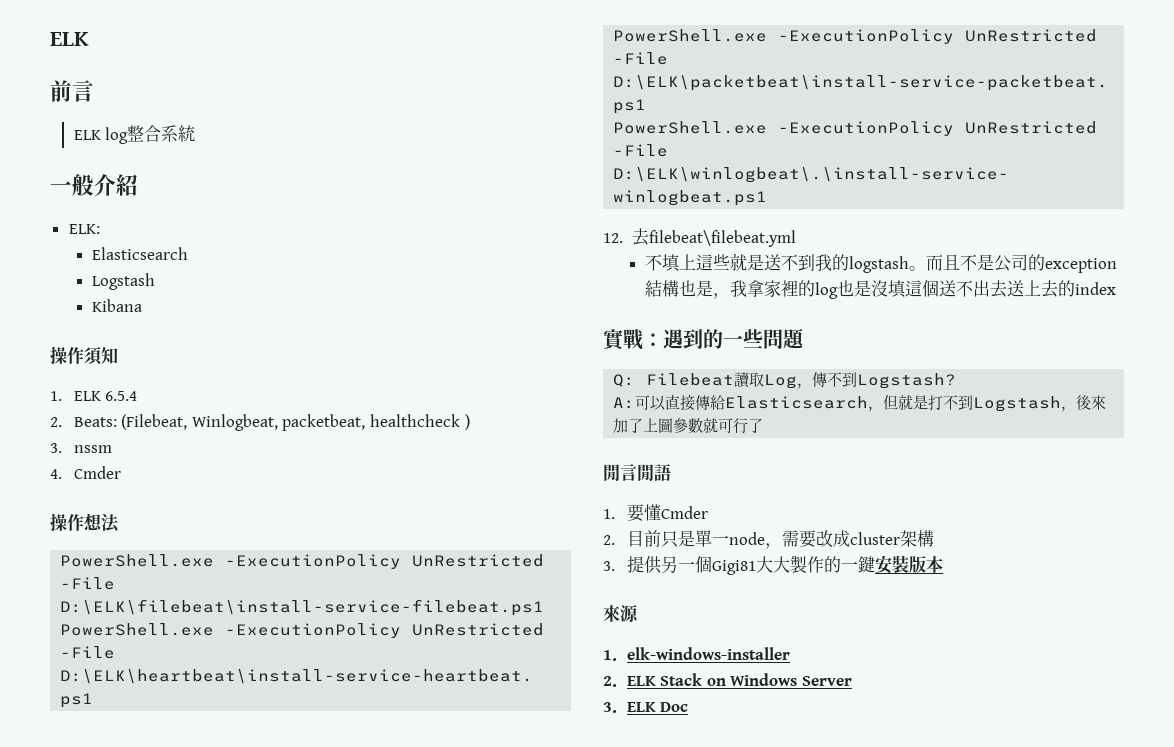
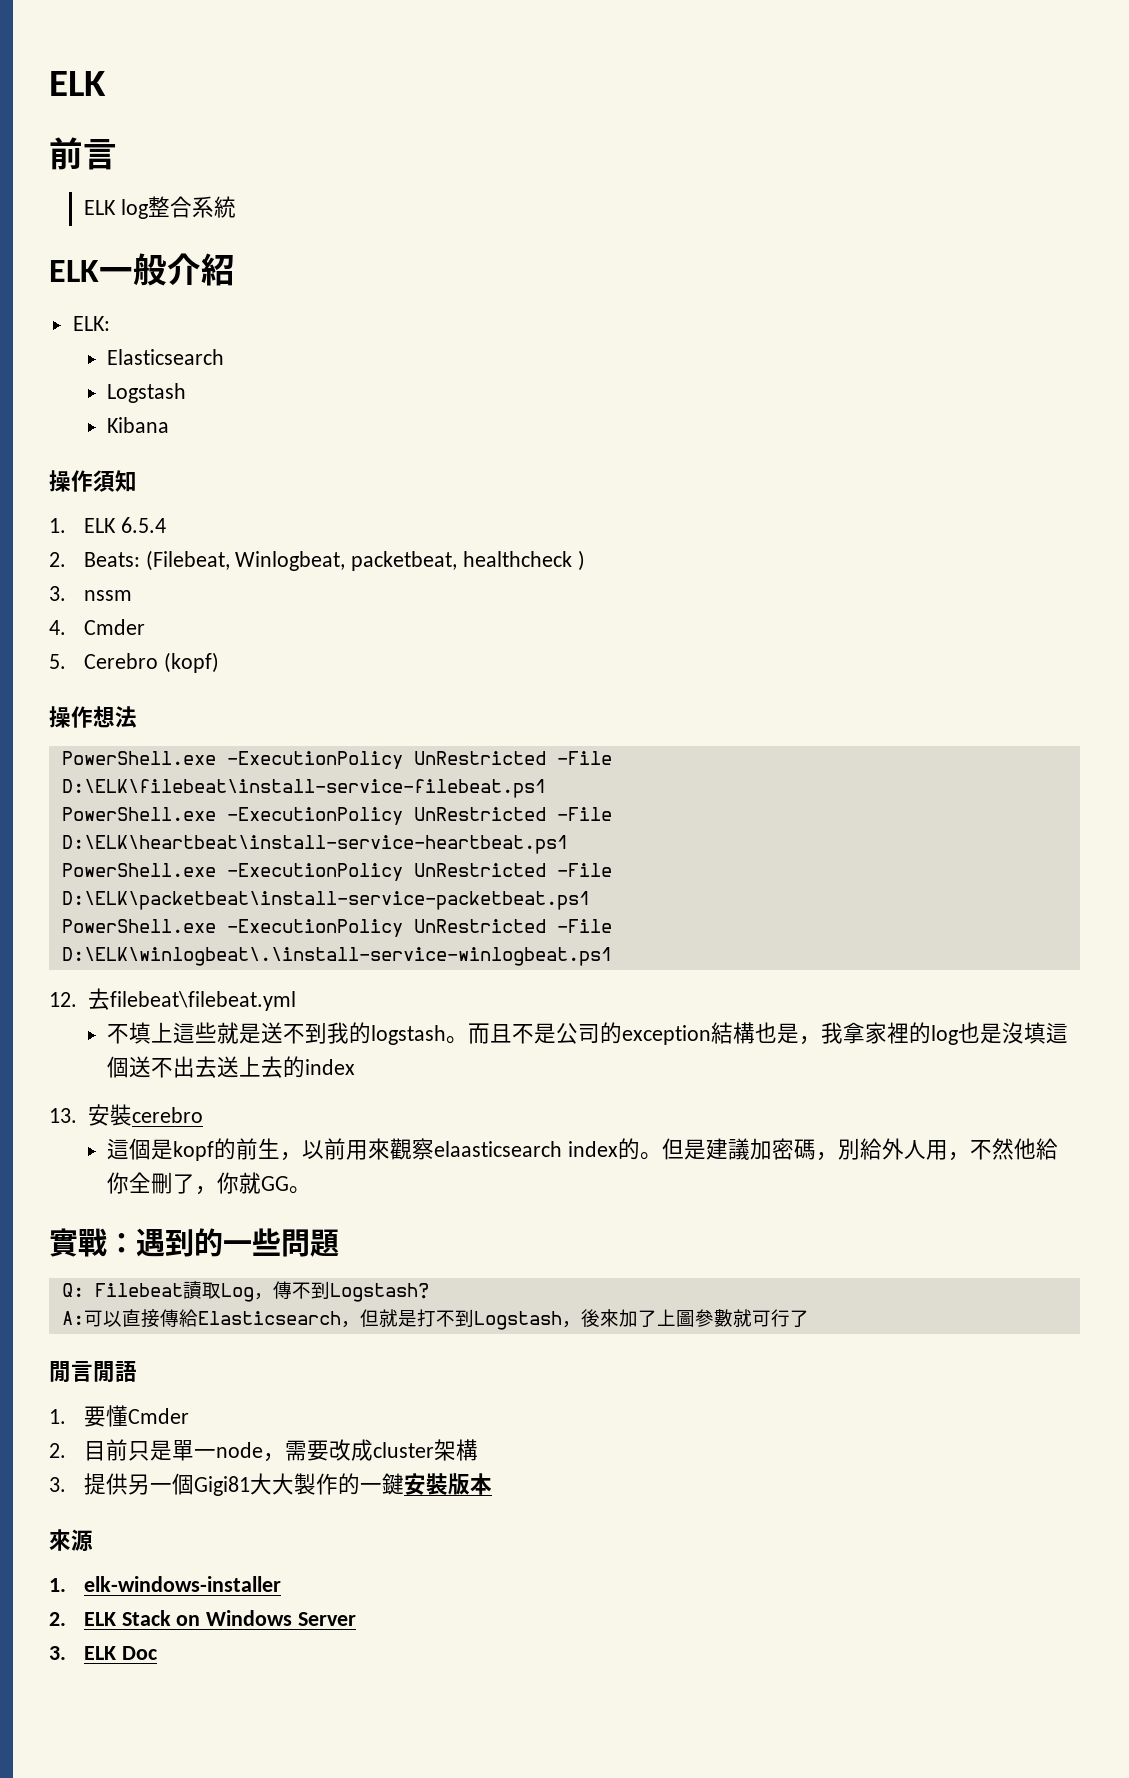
(196, 133) none -> [49,260,99,282] ELK
(121, 472) none -> [49,652,219,673] // 5. Cerebro (kopf)
(1117, 288) none -> [49,1104,203,1126] [107,1138,1059,1161] [107,1172,312,1195] // 13.安裝cerebro // 這個是kopf的前生，以前用來觀察elaasticsearch index的。但是建議加密碼，別給外人用，不然他給你全刪了，你就GG。

